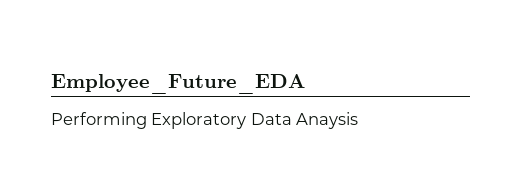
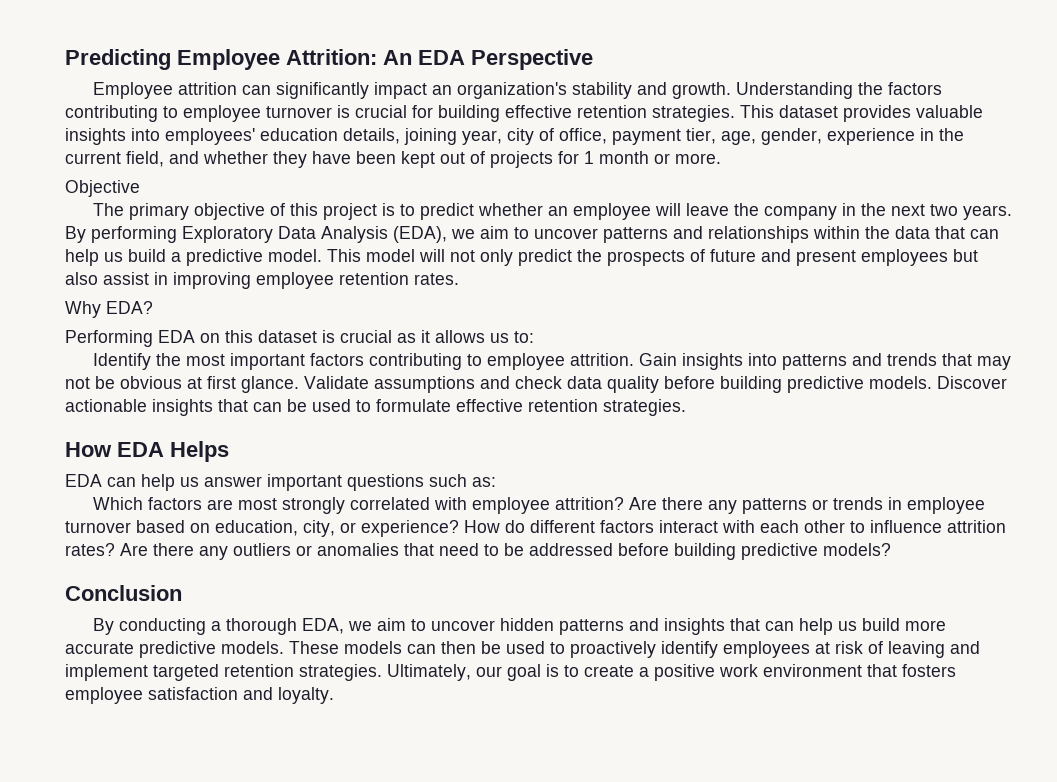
[51,74,305,94] [51,112,359,129] Employee_Future_EDA // Performing Exploratory Data Anaysis -> [65,49,593,70] [92,82,942,99] [65,105,983,122] [65,128,964,145] [65,151,721,168] [65,180,140,197] [92,203,1012,220] [65,226,999,243] [65,249,978,266] [65,272,459,289] [65,301,153,318] [65,330,534,347] [92,353,1011,370] [65,376,1007,393] [65,399,686,416] [65,441,229,462] [65,474,496,491] [92,497,985,514] [65,520,1006,537] [65,543,891,560] [65,585,182,601] [92,618,946,635] [65,641,980,658] [65,664,956,681] [65,687,334,704] Predicting Employee Attrition: An EDA Perspective // Employee attrition can significantly impact an organization's stability and growth. Understanding the factors contributing to employee turnover is crucial for building effective retention strategies. This dataset provides valuable insights into employees' education details, joining year, city of office, payment tier, age, gender, experience in the current field, and whether they have been kept out of projects for 1 month or more. // Objective // The primary objective of this project is to predict whether an employee will leave the company in the next two years. By performing Exploratory Data Analysis (EDA), we aim to uncover patterns and relationships within the data that can help us build a predictive model. This model will not only predict the prospects of future and present employees but also assist in improving employee retention rates. // Why EDA? // Performing EDA on this dataset is crucial as it allows us to: // Identify the most important factors contributing to employee attrition. Gain insights into patterns and trends that may not be obvious at first glance. Validate assumptions and check data quality before building predictive models. Discover actionable insights that can be used to formulate effective retention strategies. // How EDA Helps // EDA can help us answer important questions such as: // Which factors are most strongly correlated with employee attrition? Are there any patterns or trends in employee turnover based on education, city, or experience? How do different factors interact with each other to influence attrition rates? Are there any outliers or anomalies that need to be addressed before building predictive models? // Conclusion // By conducting a thorough EDA, we aim to uncover hidden patterns and insights that can help us build more accurate predictive models. These models can then be used to proactively identify employees at risk of leaving and implement targeted retention strategies. Ultimately, our goal is to create a positive work environment that fosters employee satisfaction and loyalty.

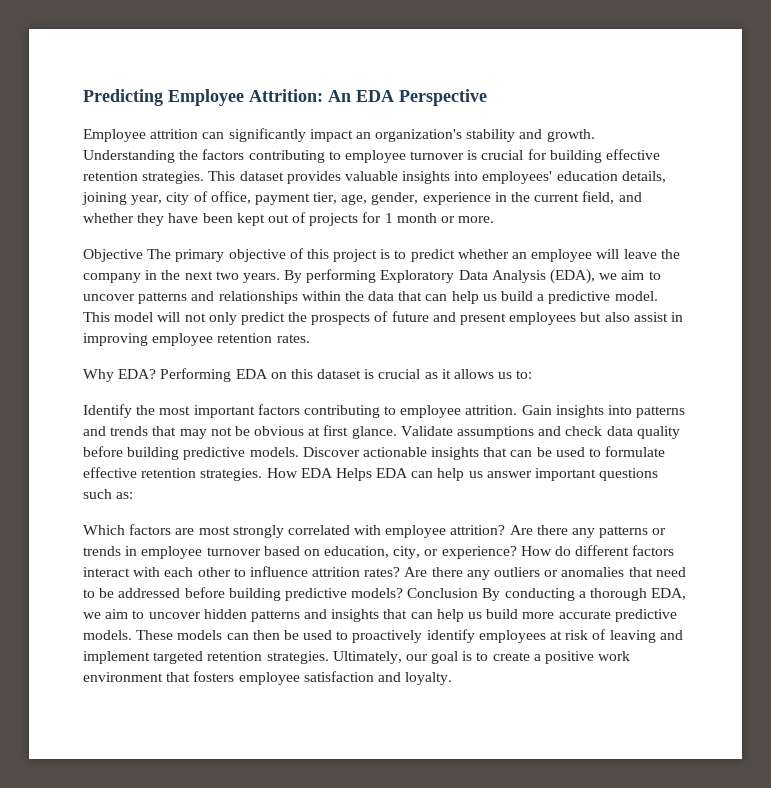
(140, 188) // -> (143, 255) none
(153, 307) // -> (157, 374) none
(686, 407) // -> (263, 474) none
(229, 451) // -> (372, 474) none
(891, 549) // -> (404, 593) none
(182, 593) // -> (479, 593) none

